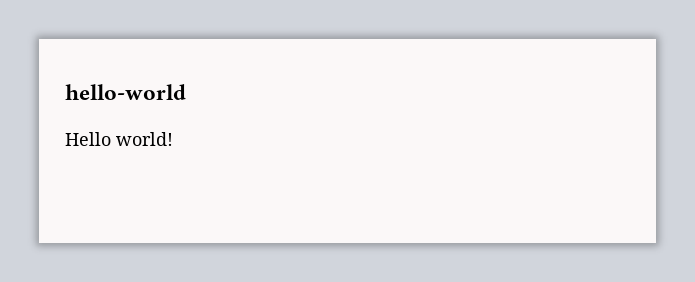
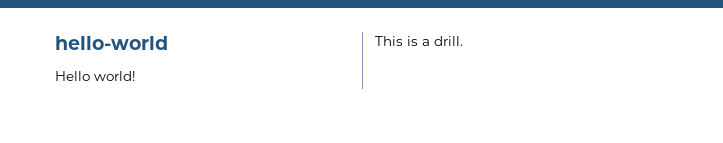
(173, 139) none -> [375,36,463,46] // This is a drill.

